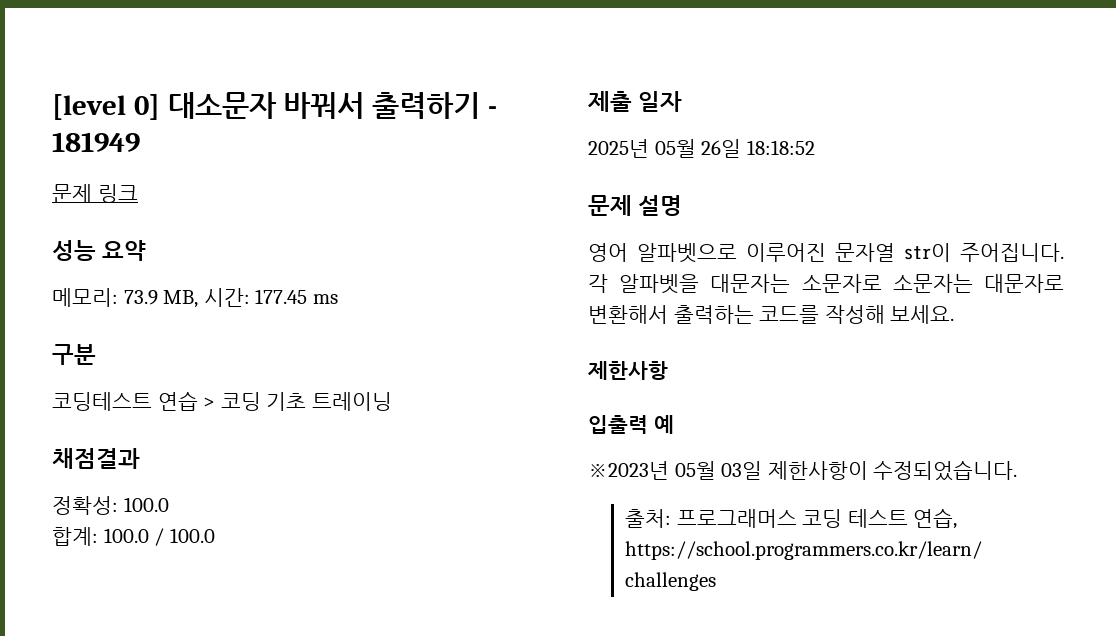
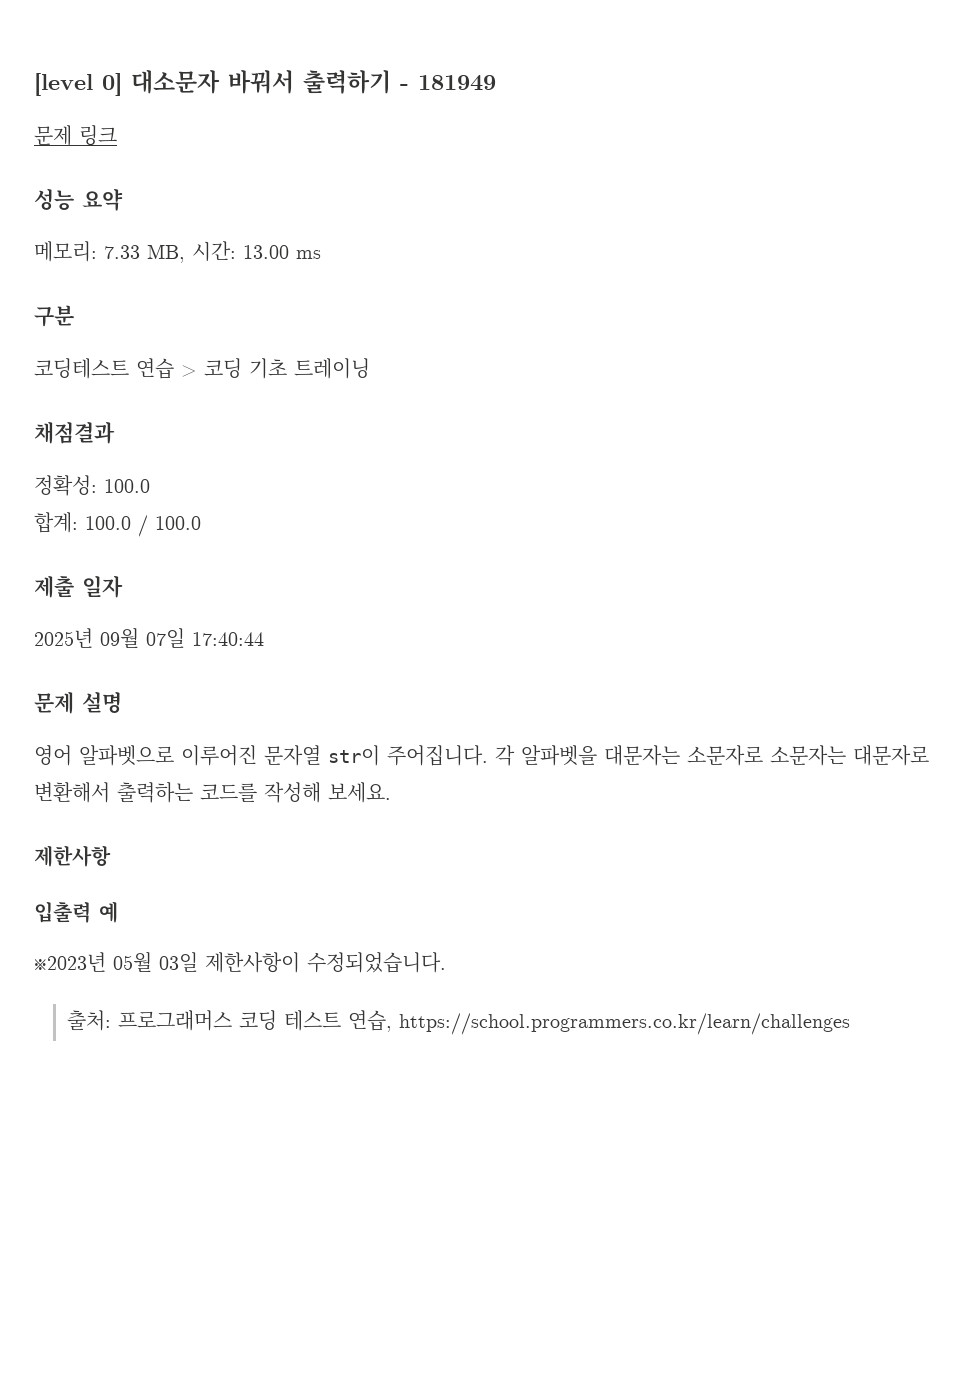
[123,290,158,305] 73.9 -> [104,245,140,259] 7.33
[255,289,308,304] 177.45 -> [243,245,289,259] 13.00
[654,139,815,158] 05월 26일 18:18:52 -> [100,627,264,648] 09월 07일 17:40:44

